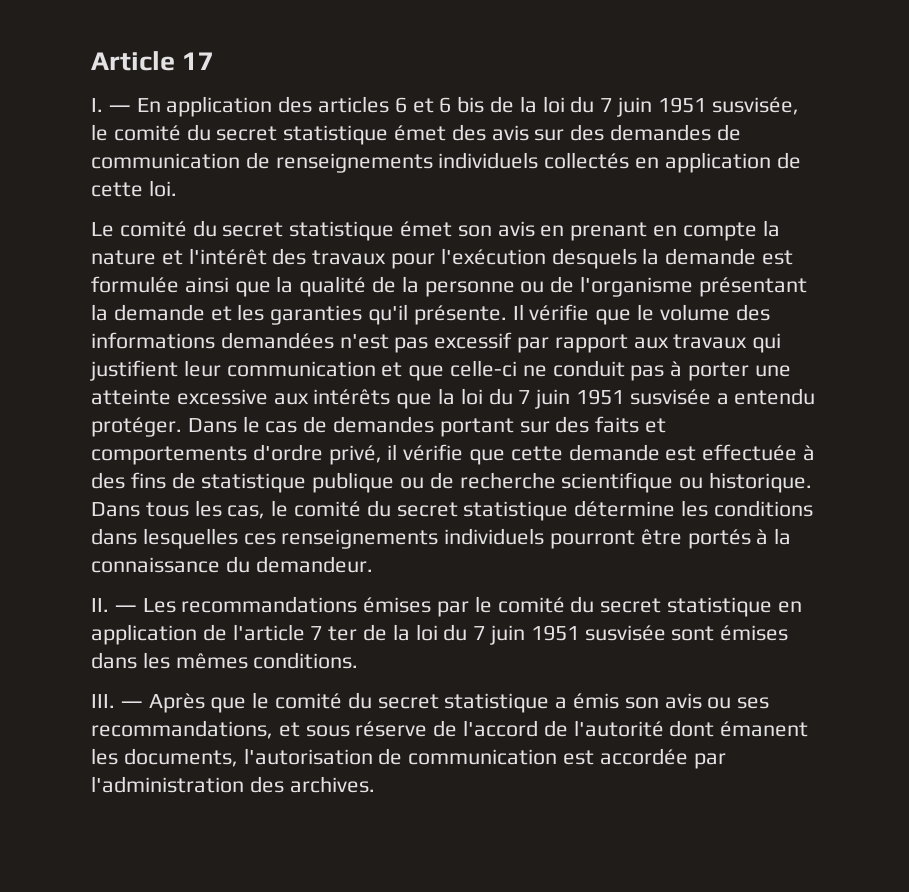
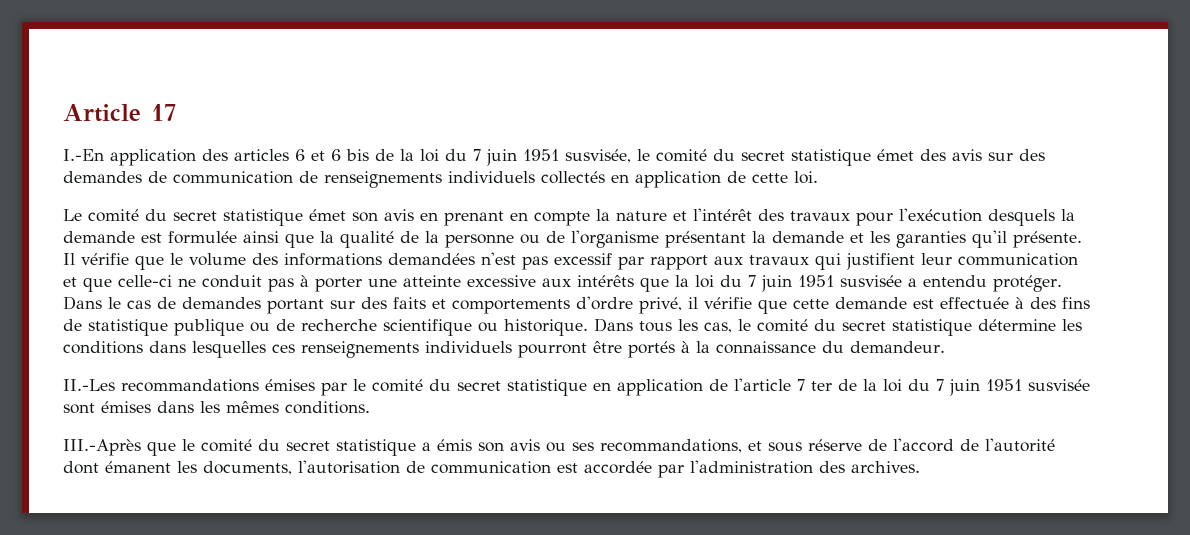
[91,98,161,112] I. ― En -> [63,149,104,161] I.-En
[91,598,176,613] II. ― Les -> [63,379,115,391] II.-Les
[91,693,205,713] III. ― Après -> [63,439,141,456] III.-Après

